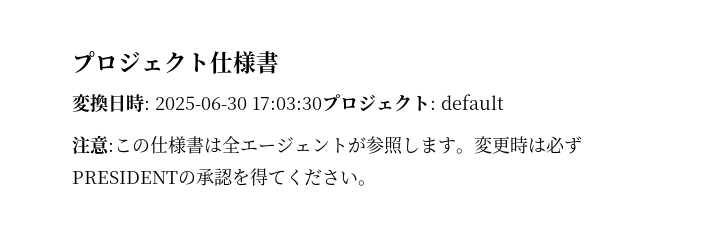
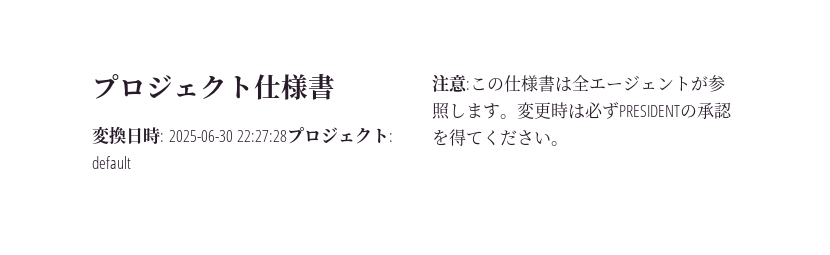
[252,97,322,110] 17:03:30 -> [237,130,288,142] 22:27:28

